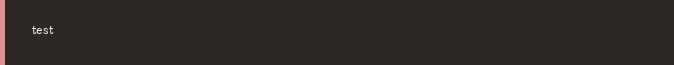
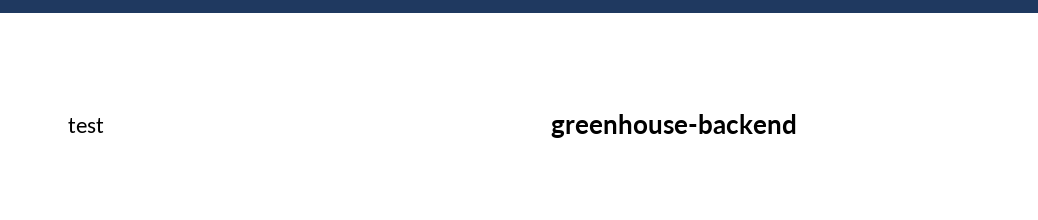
(54, 30) none -> [551,114,797,138] // greenhouse-backend

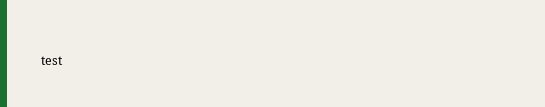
[551,114,797,138] // greenhouse-backend -> (63, 60) none

